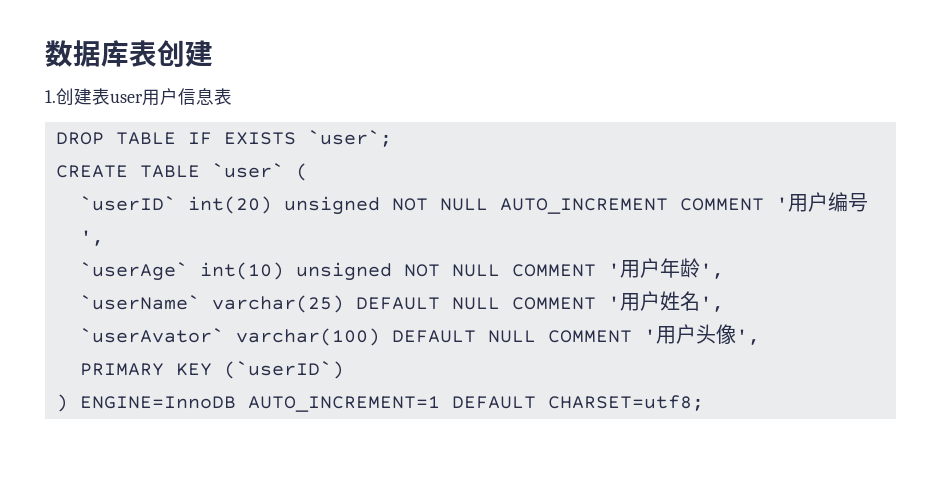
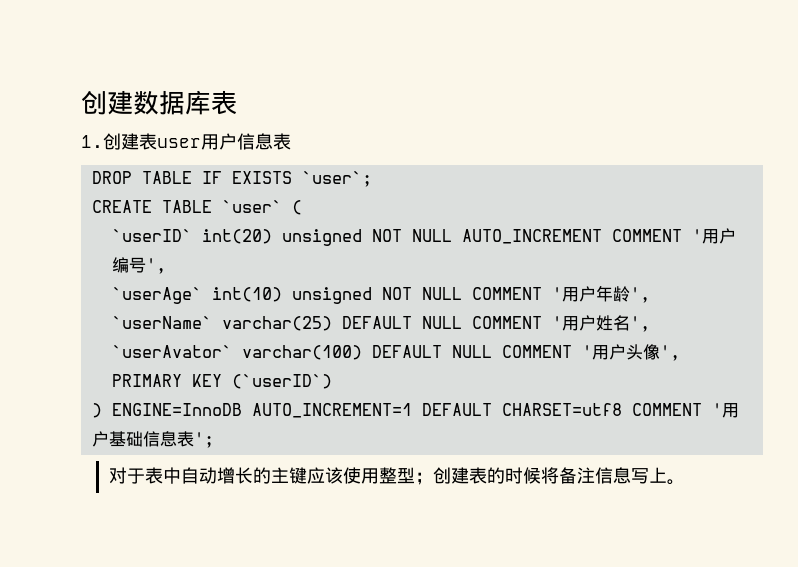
(45, 53) none -> [81,90,133,115] 创建
[157,40,213,67] 创建 -> (237, 102) none
[547,395,704,411] CHARSET=utf8; -> [501,403,739,418] [91,431,214,448] [108,467,685,485] CHARSET=utf8 COMMENT '用户基础信息表'; // 对于表中自动增长的主键应该使用整型；创建表的时候将备注信息写上。

